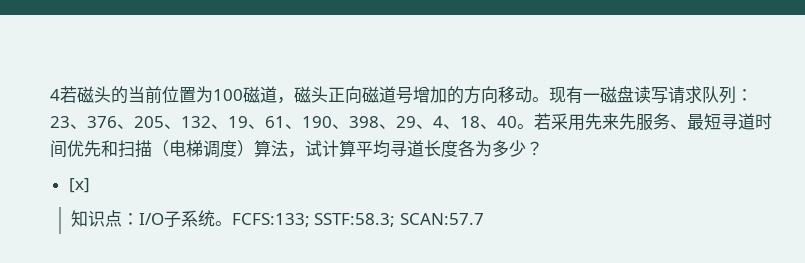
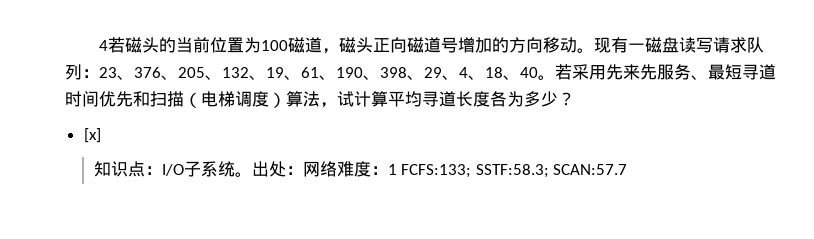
(232, 223) none -> [251,161,397,177] 出处：网络难度：1

